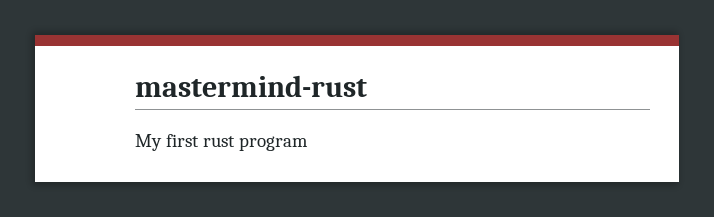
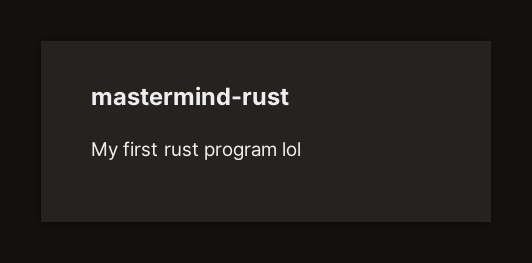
(309, 143) none -> [282,142,302,157] lol

